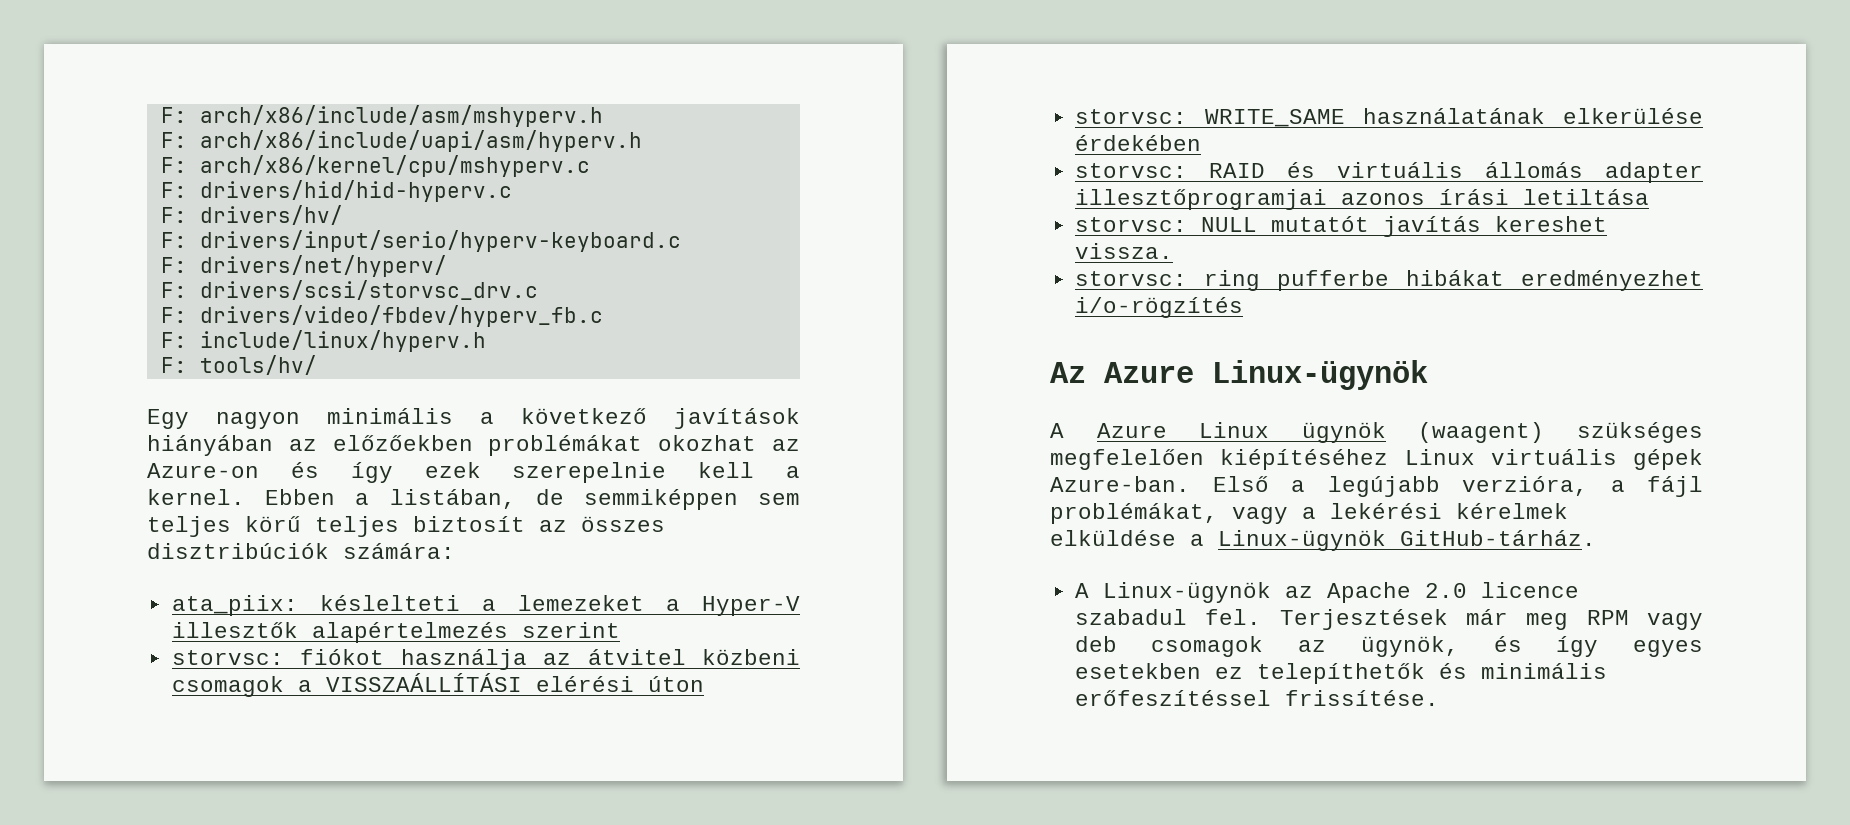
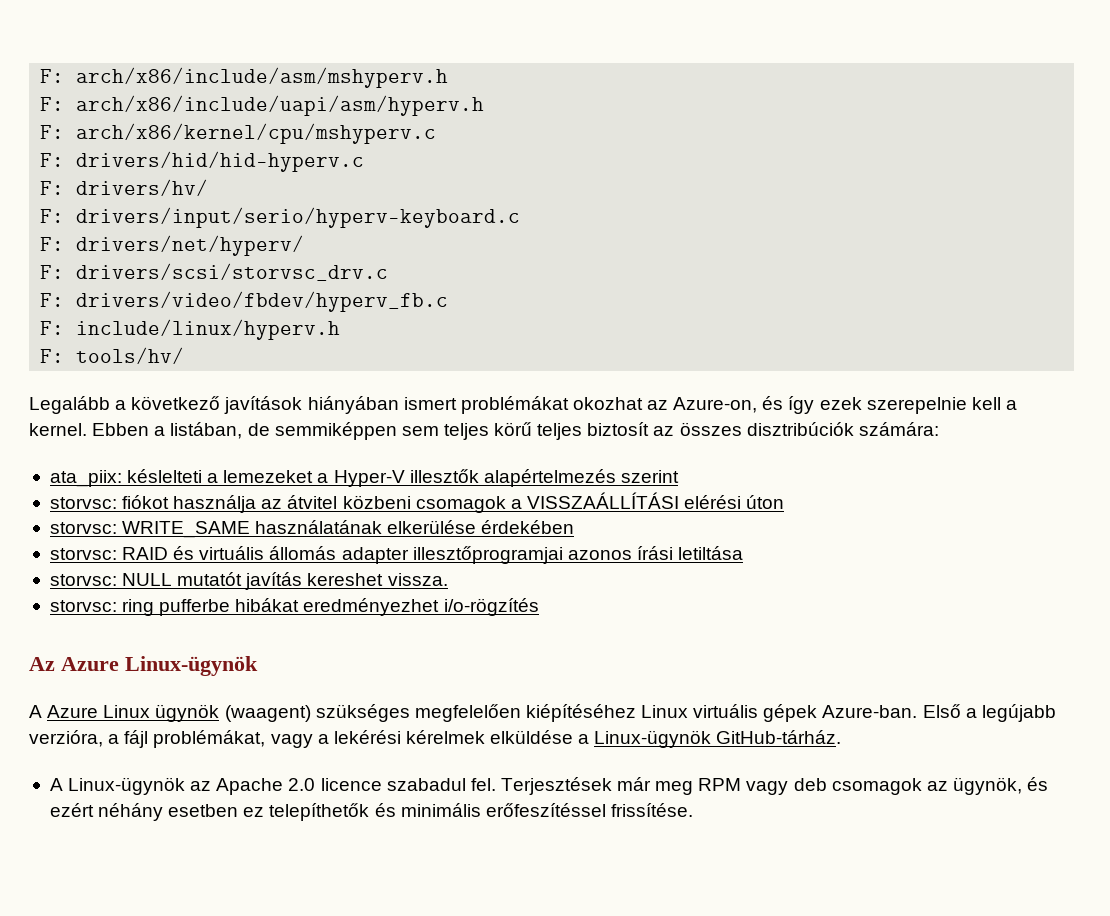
[147,408,453,429] Egy nagyon minimális -> [29,396,110,414] Legalább
[288,435,473,451] az előzőekben -> [403,397,457,410] ismert
[147,463,259,478] Azure-on -> [673,397,758,413] Azure-on,
[1556,636,1703,657] [1074,663,1201,679] így egyes esetekben -> [49,803,239,821] ezért néhány esetben

